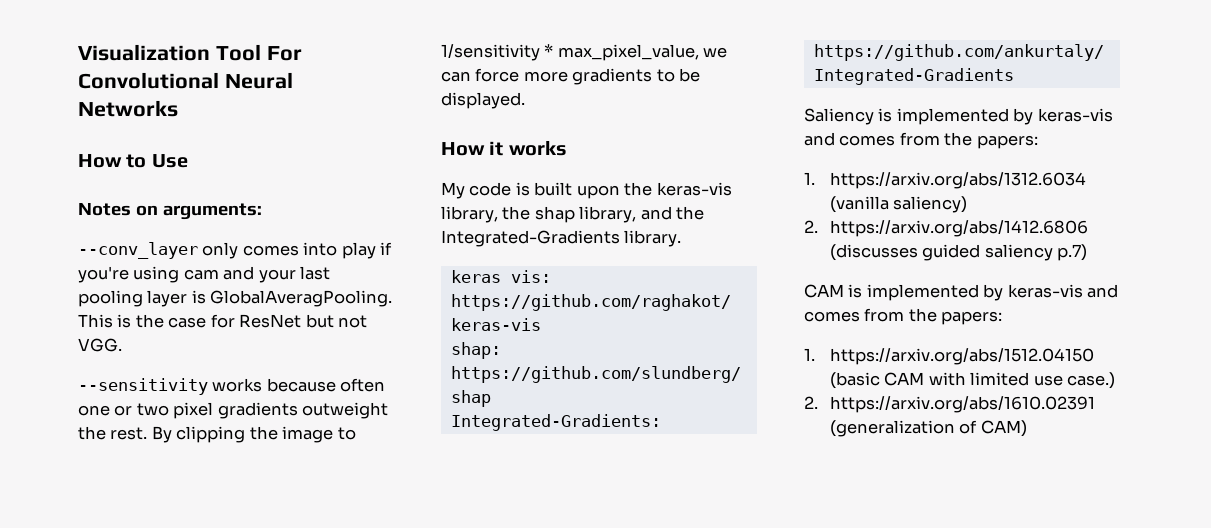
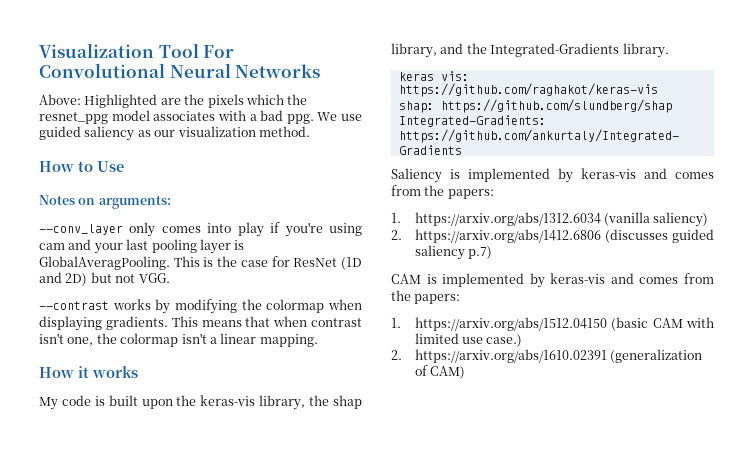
(178, 108) none -> [39,94,308,108] [39,110,362,124] [39,126,310,141] // Above: Highlighted are the pixels which the resnet_ppg model associates with a bad ppg. We use guided saliency as our visualization method.
(302, 321) none -> [341,257,363,270] [39,272,88,286] (1D and 2D)
[78,378,386,395] [78,402,389,419] [78,426,356,443] [441,44,728,61] [441,68,701,85] [441,92,525,109] --sensitivity works because often one or two pixel gradients outweight the rest. By clipping the image to 1/sensitivity * max_pixel_value, we can force more gradients to be displayed. -> [39,299,362,314] [39,316,362,331] [39,333,318,347] --contrast works by modifying the colormap when displaying gradients. This means that when contrast isn't one, the colormap isn't a linear mapping.

